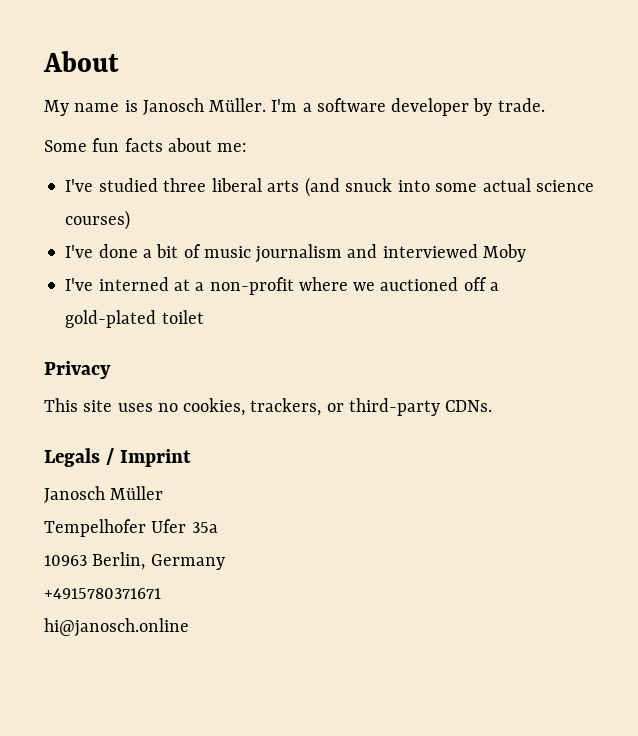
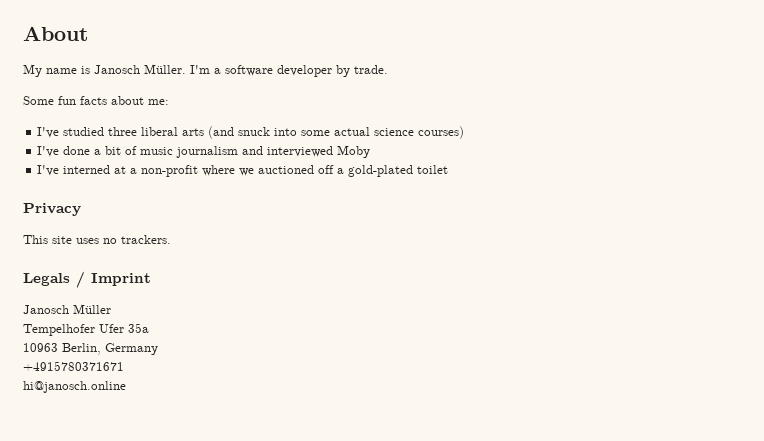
[183,398,493,416] cookies, trackers, or third-party CDNs. -> [121,235,171,244] trackers.

